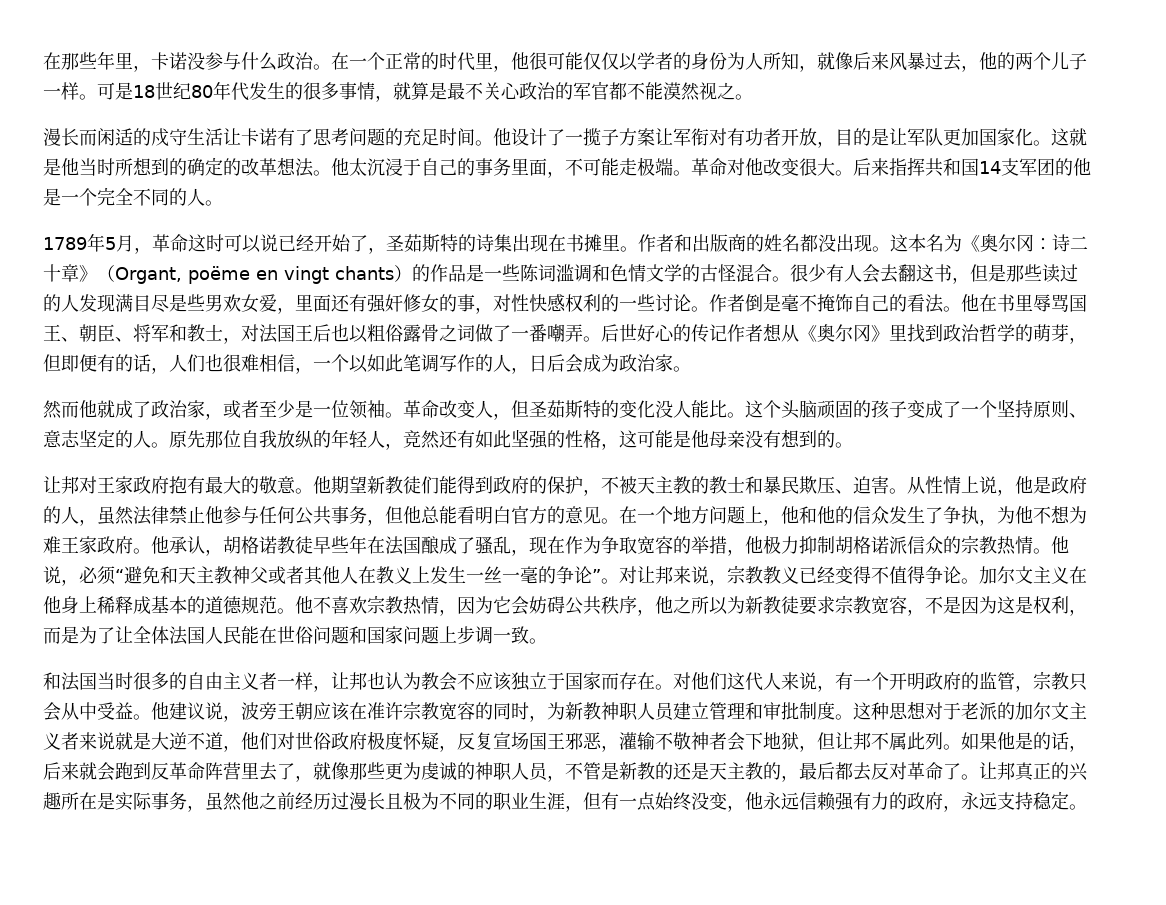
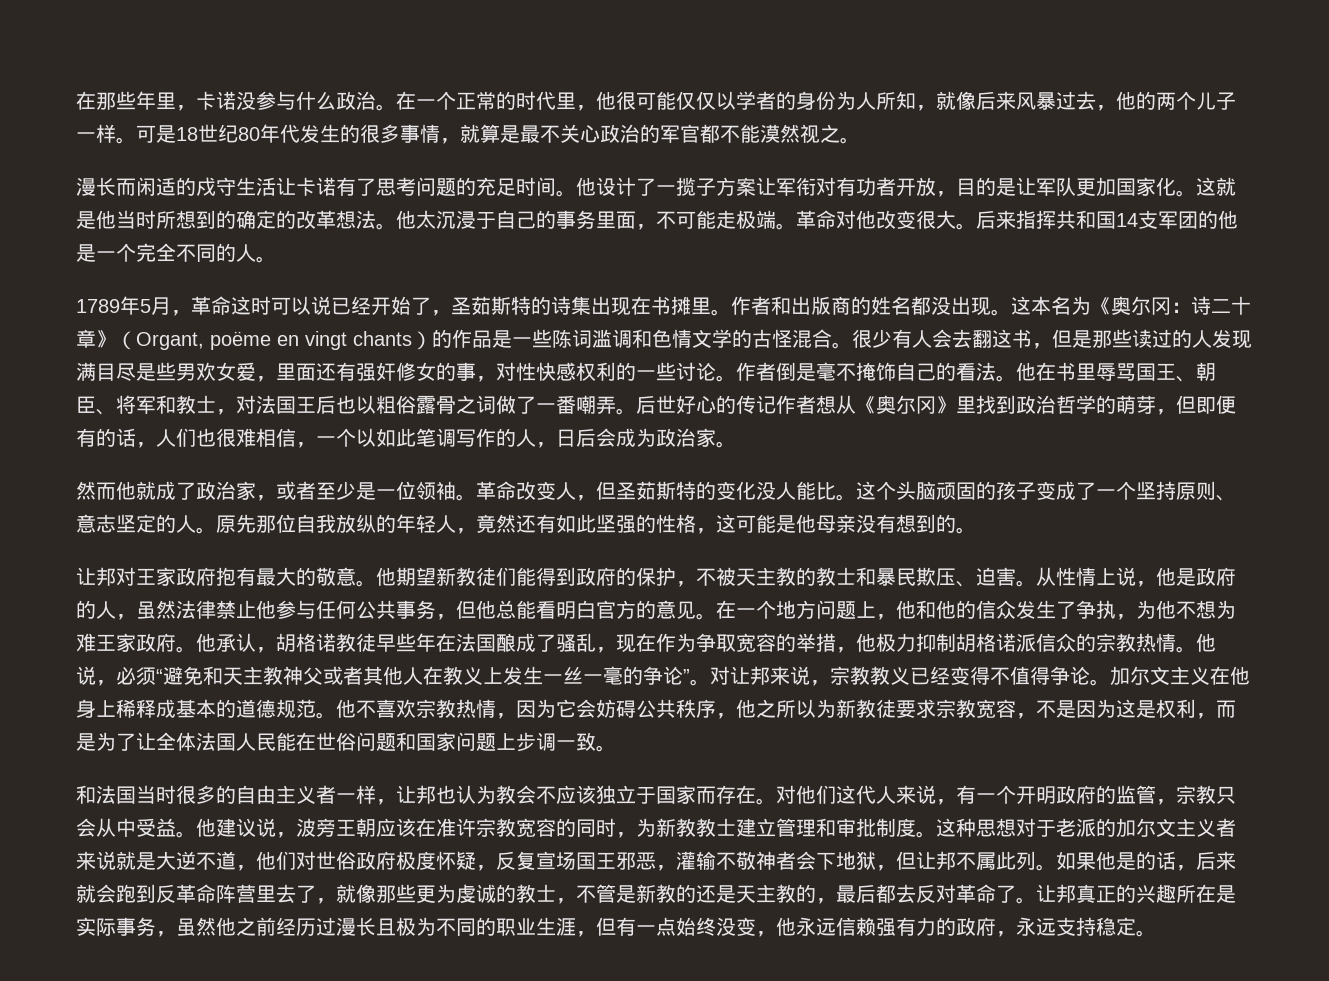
[403,430,421,448] 竞 -> [476,514,496,533] 竟
[601,702,675,721] 神职人员 -> [696,818,736,837] 教士
[475,762,549,781] 神职人员 -> [516,884,556,903] 教士

